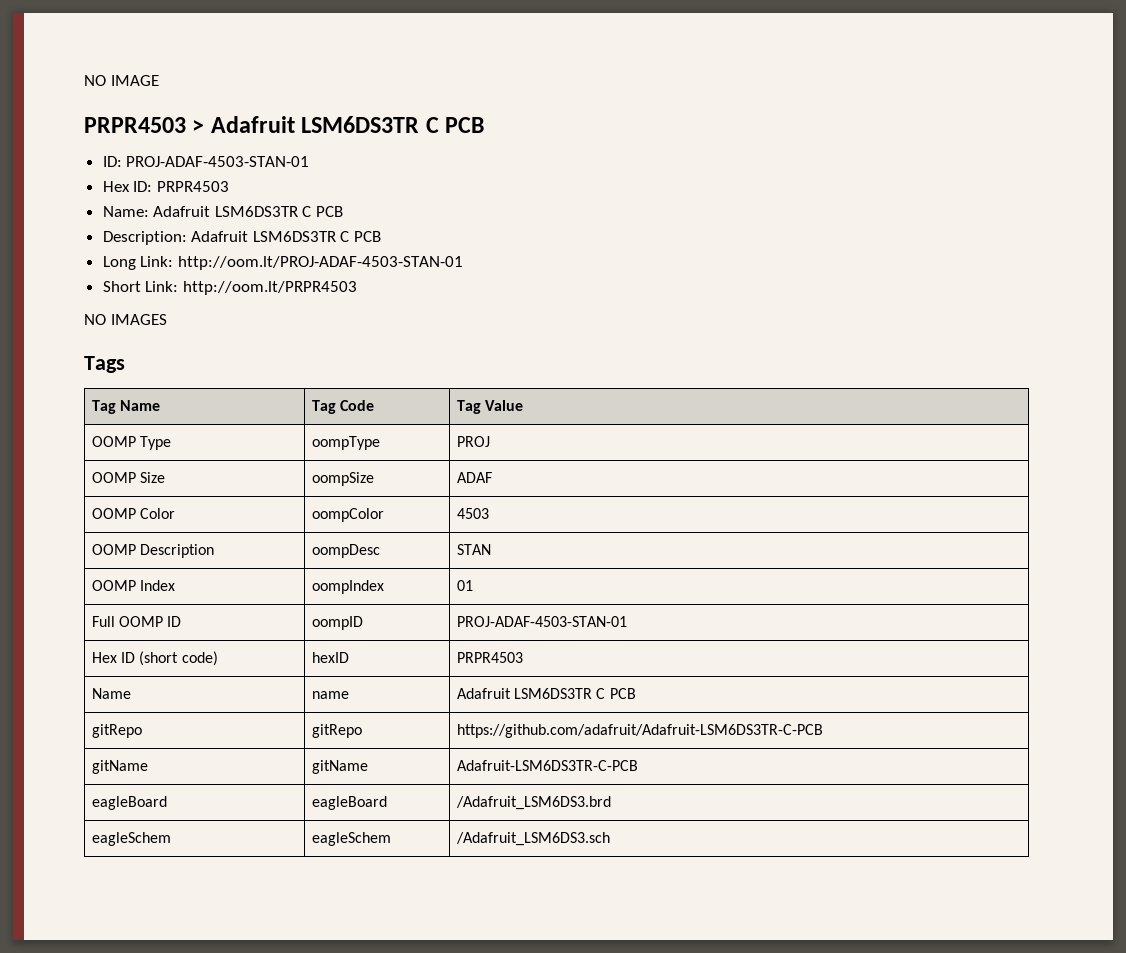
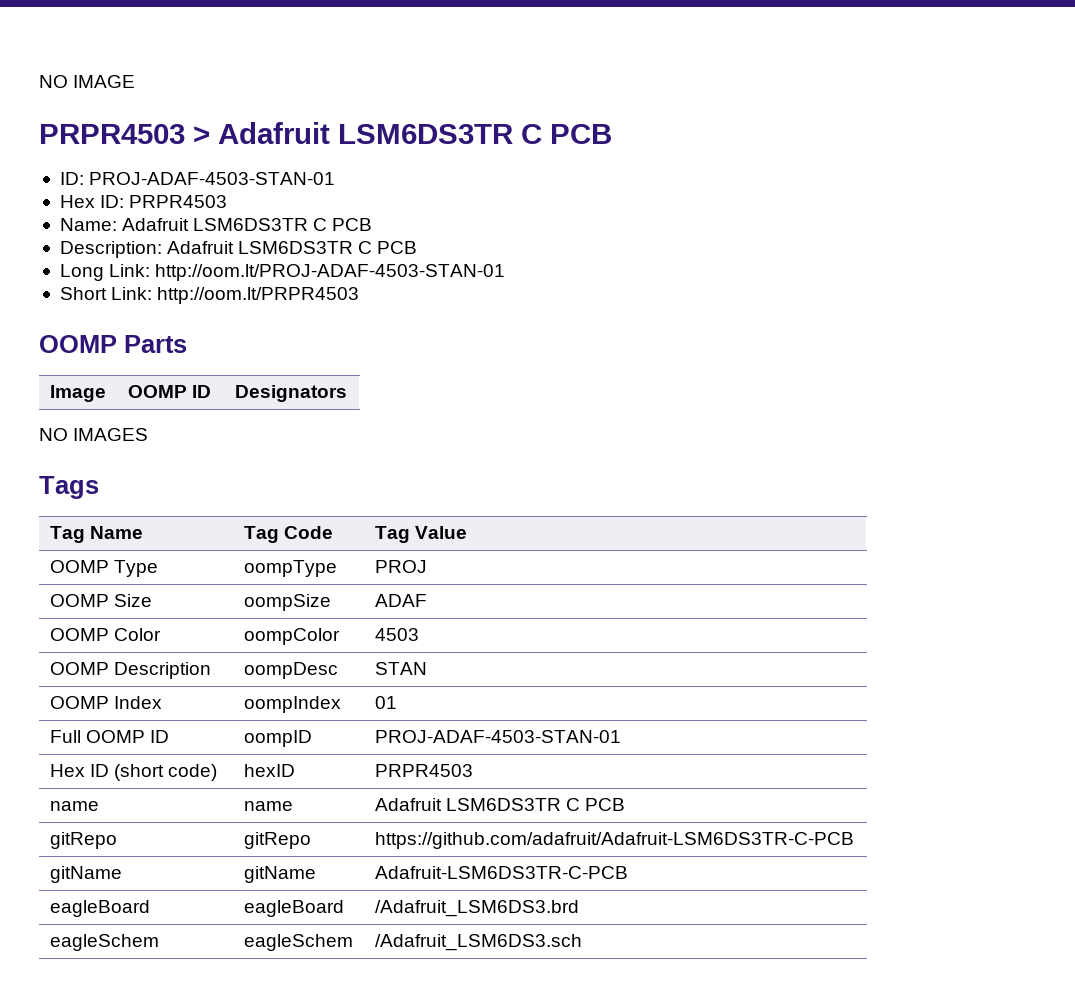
(357, 288) none -> [39,335,187,353] [49,385,106,402] [127,385,211,398] [234,385,347,402] // OOMP Parts // Image | OOMP ID | Designators
[92,688,132,699] Name -> [49,801,99,811] name

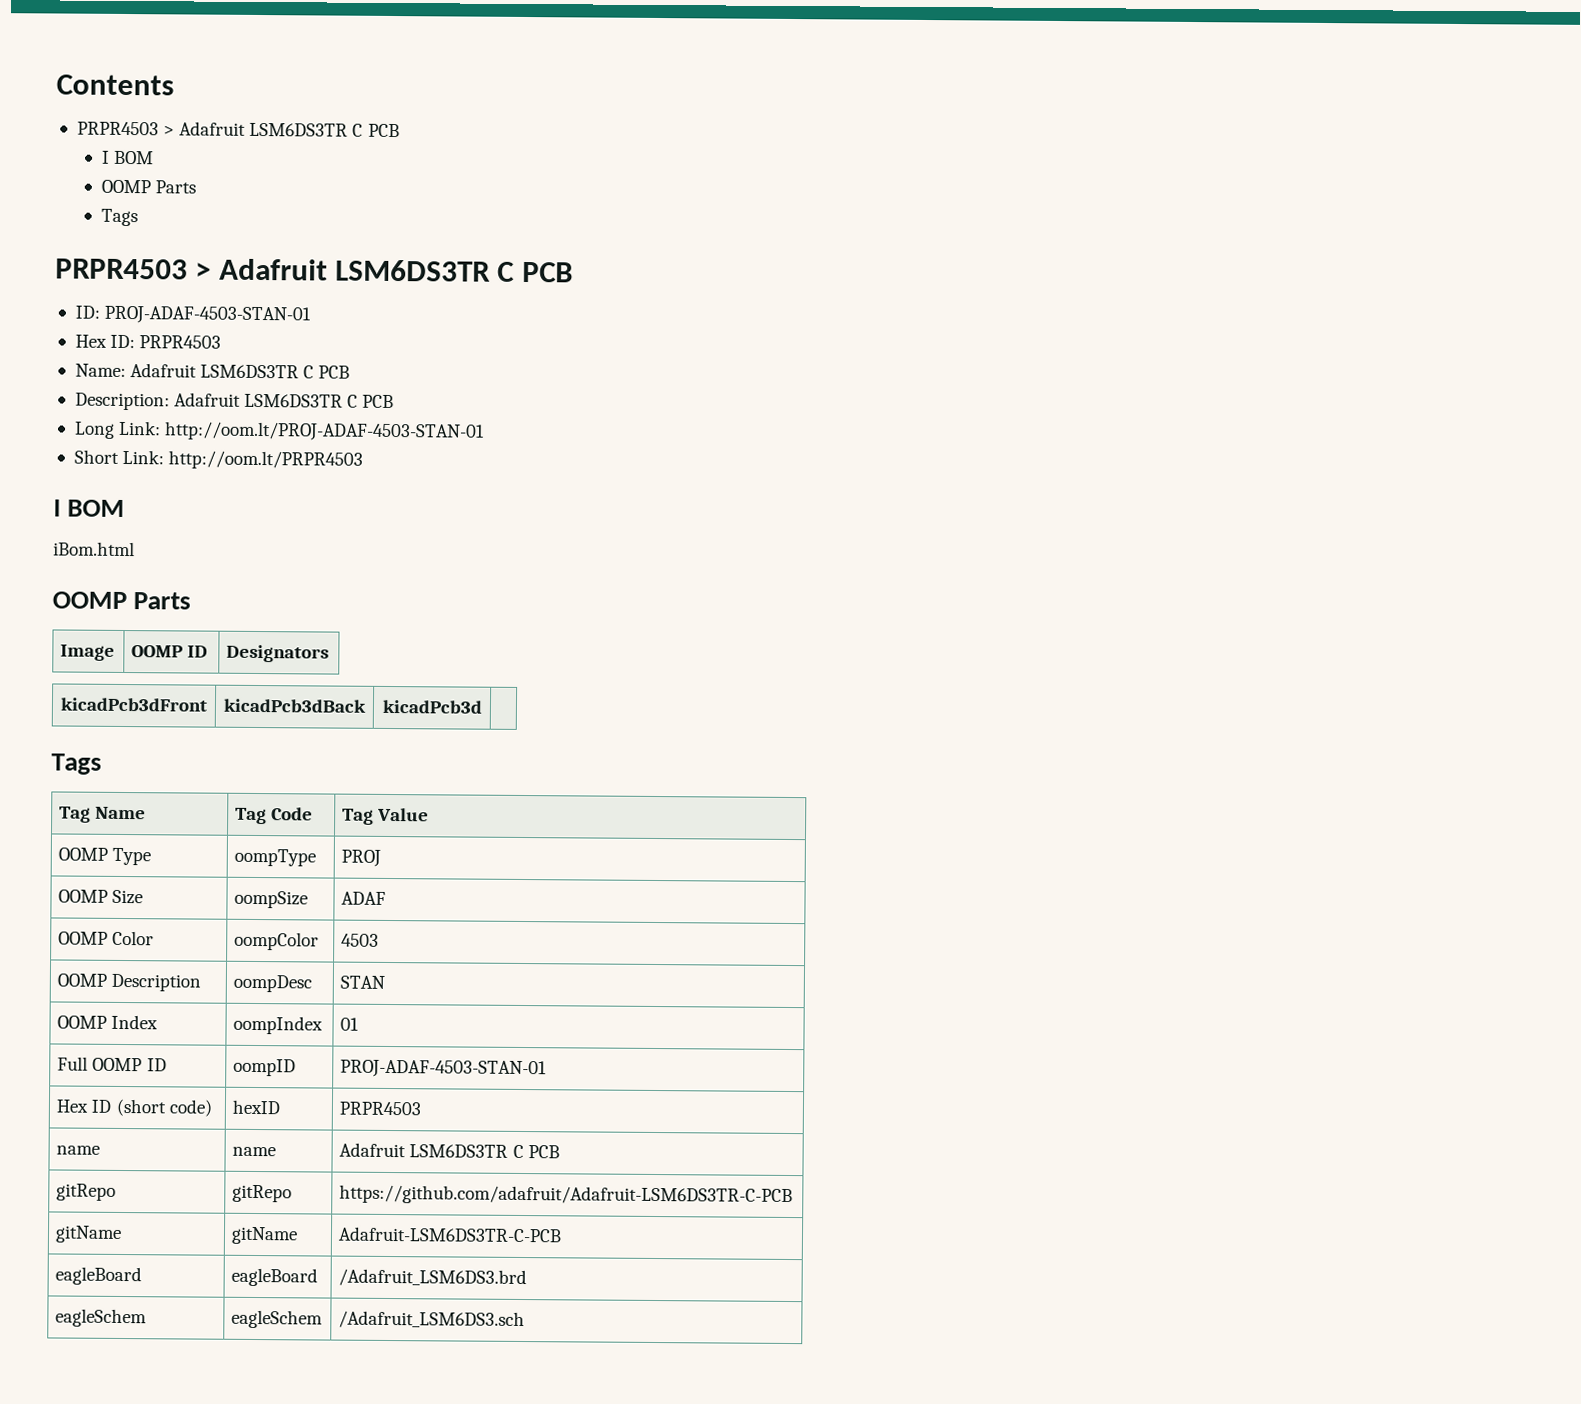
[39,75,136,88] NO IMAGE -> [56,74,174,96] [76,121,400,138] [101,150,154,165] [100,179,196,194] [100,208,138,227] Contents // PRPR4503 > Adafruit LSM6DS3TR C PCB // I BOM // OOMP Parts // Tags
(360, 295) none -> [53,499,126,518] [53,541,135,557] // I BOM // iBom.html
[39,428,149,441] // NO IMAGES -> [59,697,208,712] [223,698,367,713] [381,699,483,714] // kicadPcb3dFront | kicadPcb3dBack | kicadPcb3d |

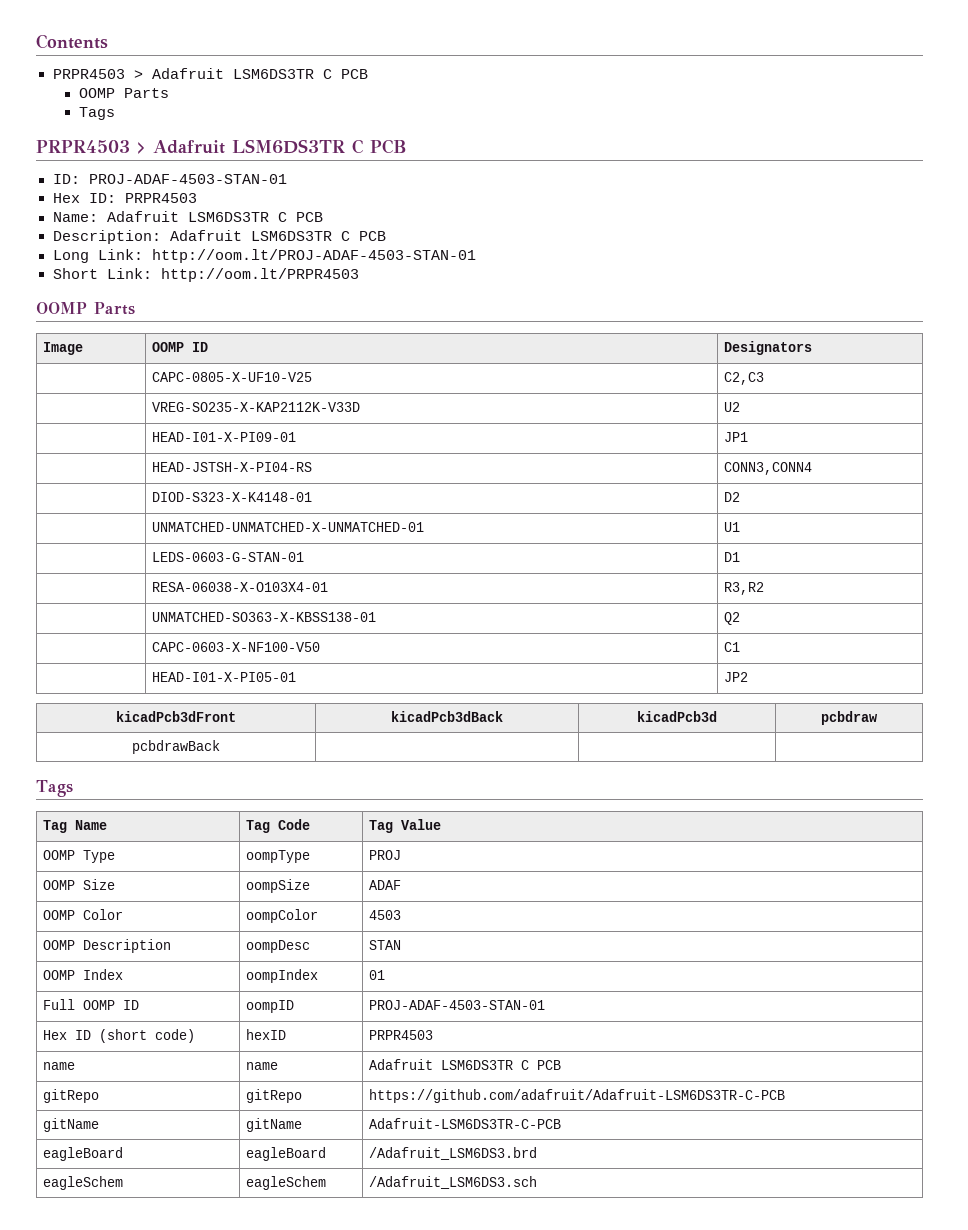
[101,150,154,165] // I BOM -> (368, 74) none
[53,499,126,518] [53,541,135,557] // I BOM // iBom.html -> (359, 275) none
(330, 653) none -> [151,372,312,382] [723,372,764,385] [151,402,360,412] [723,402,740,412] [151,432,296,442] [723,432,748,442] [151,462,312,472] [723,462,812,475] [151,492,312,502] [723,492,740,502] [151,522,424,532] [723,522,740,532] [151,552,304,562] [723,552,740,562] [151,582,328,592] [723,582,764,595] [151,612,376,622] [723,612,740,625] [151,642,320,652] [723,642,740,652] [151,672,296,682] [723,672,748,682] // | CAPC-0805-X-UF10-V25 | C2,C3 // | VREG-SO235-X-KAP2112K-V33D | U2 // | HEAD-I01-X-PI09-01 | JP1 // | HEAD-JSTSH-X-PI04-RS | CONN3,CONN4 // | DIOD-S323-X-K4148-01 | D2 // | UNMATCHED-UNMATCHED-X-UNMATCHED-01 | U1 // | LEDS-0603-G-STAN-01 | D1 // | RESA-06038-X-O103X4-01 | R3,R2 // | UNMATCHED-SO363-X-KBSS138-01 | Q2 // | CAPC-0603-X-NF100-V50 | C1 // | HEAD-I01-X-PI05-01 | JP2
(483, 706) none -> [821,711,878,725] [132,740,220,754] | pcbdraw // pcbdrawBack | |

